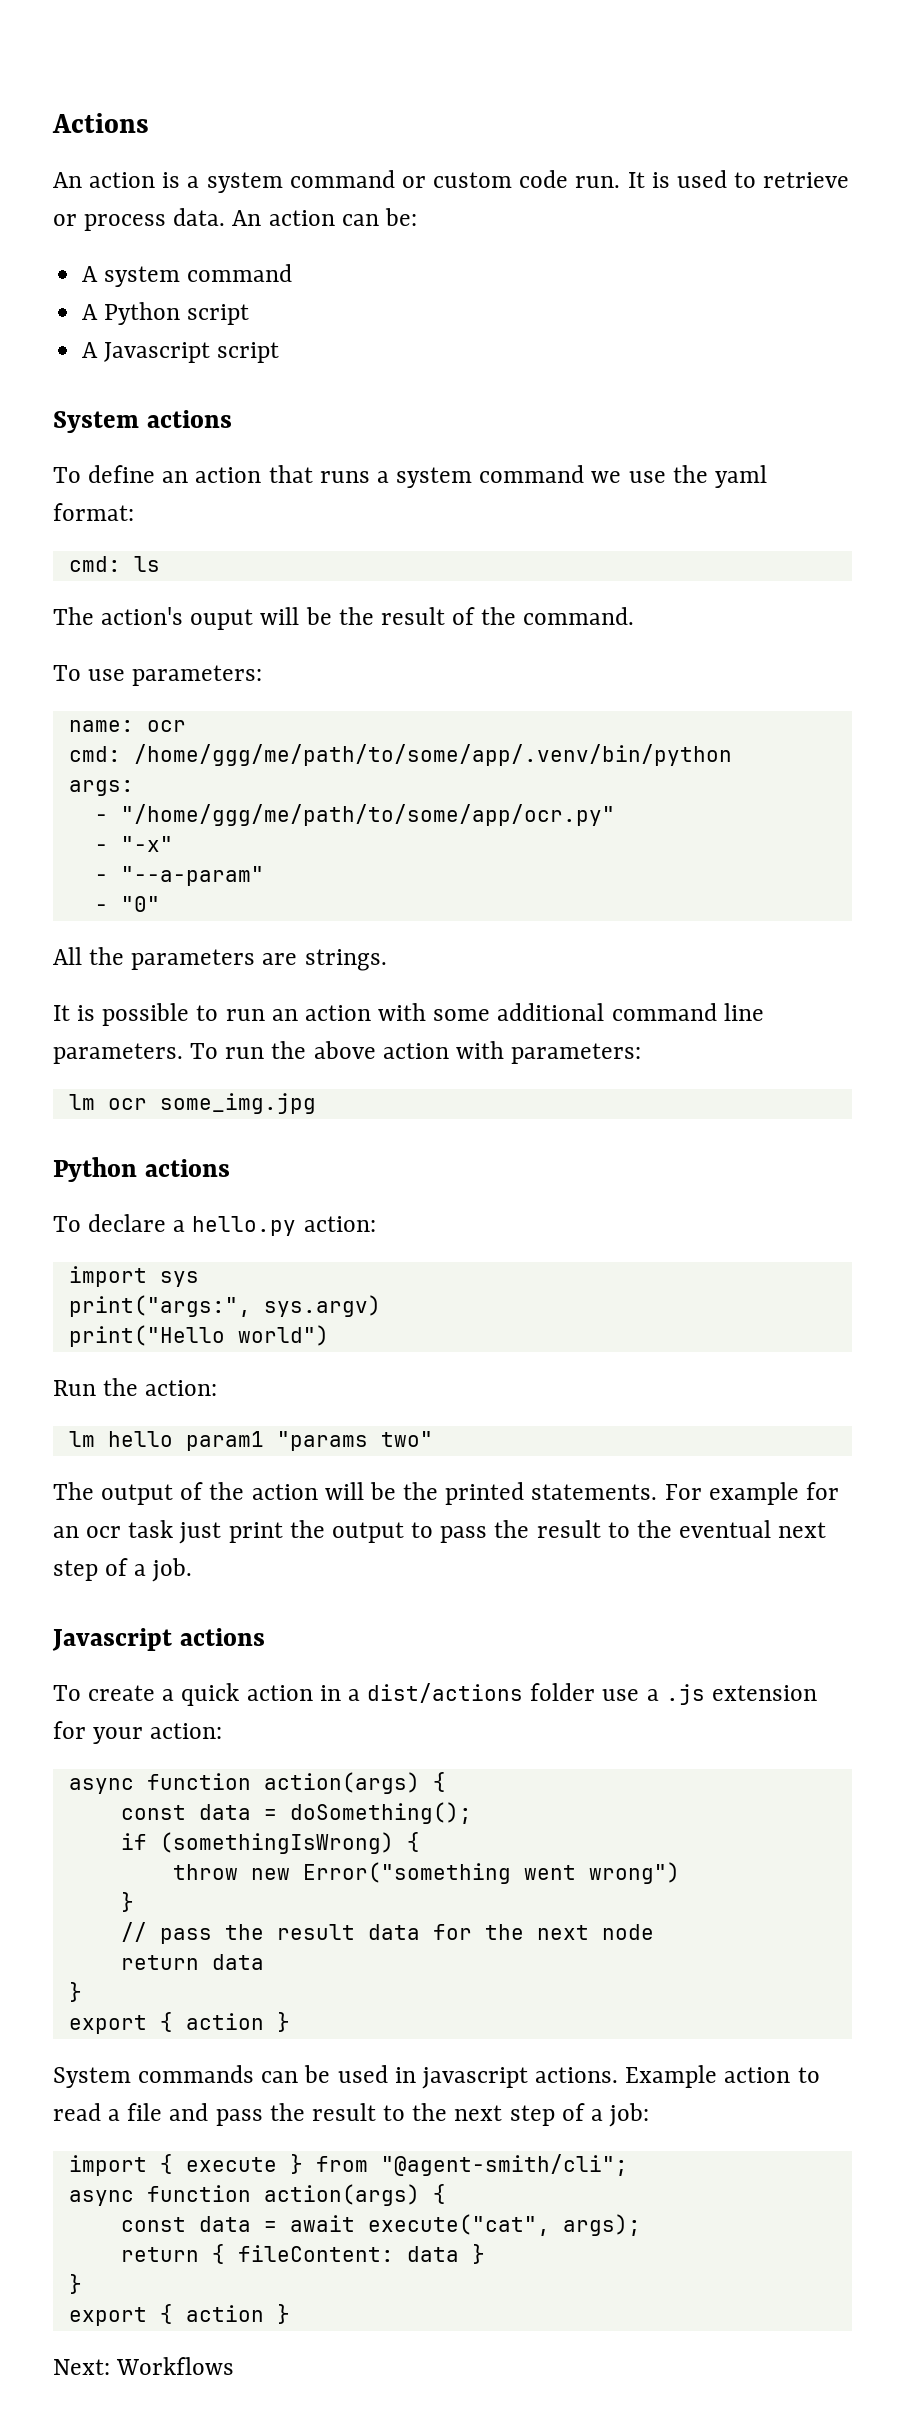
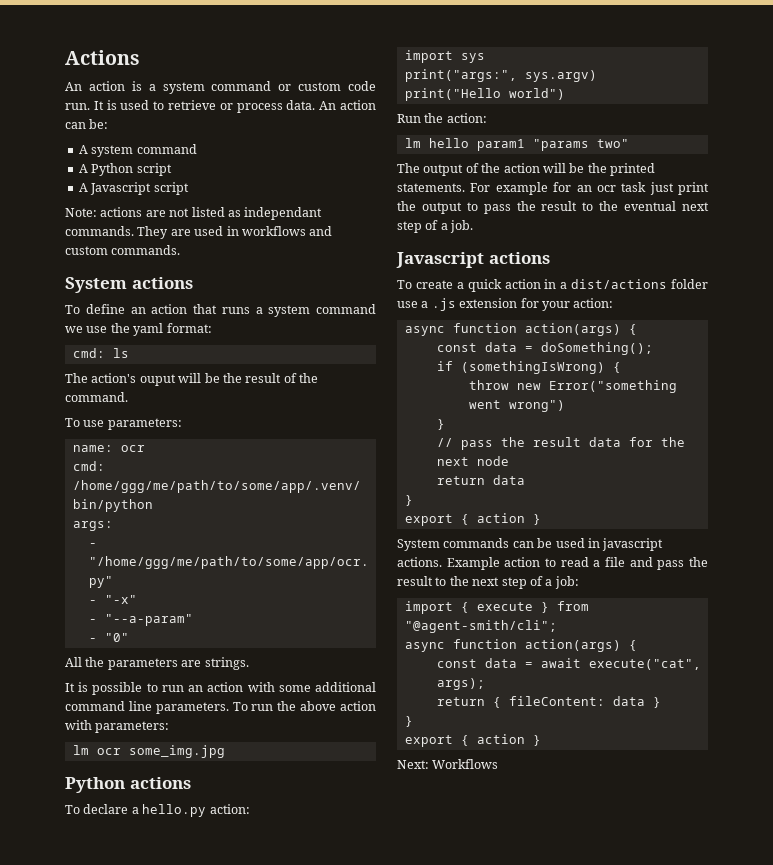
(280, 352) none -> [65,207,323,220] [65,226,333,239] [65,245,181,255] // Note: actions are not listed as independant commands. They are used in workflows and custom commands.

